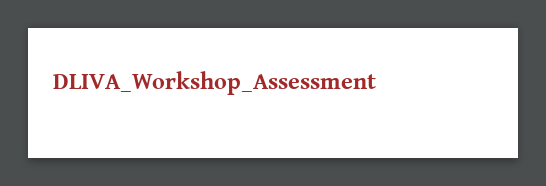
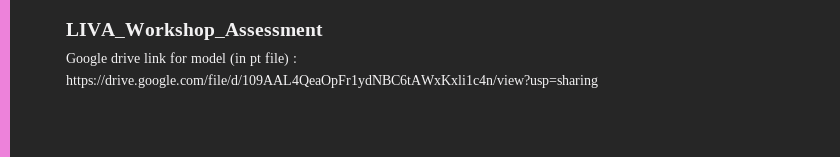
[53,71,376,95] DLIVA_Workshop_Assessment -> [66,23,323,40] [66,52,297,66] [66,74,598,88] LIVA_Workshop_Assessment // Google drive link for model (in pt file) : https://drive.google.com/file/d/109AAL4QeaOpFr1ydNBC6tAWxKxli1c4n/view?usp=sharing

